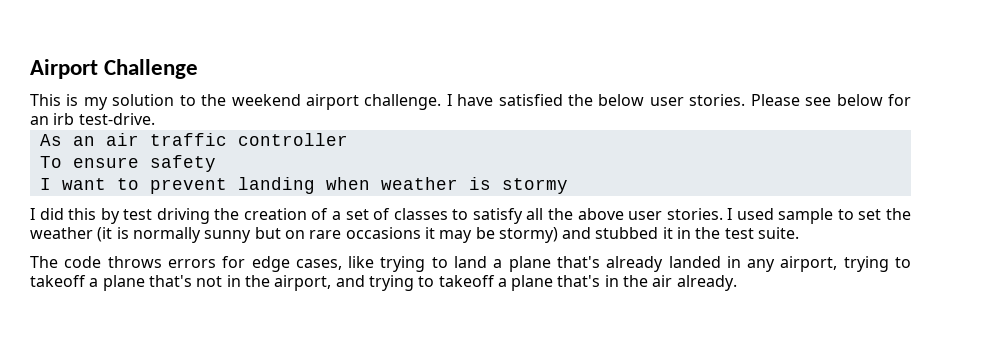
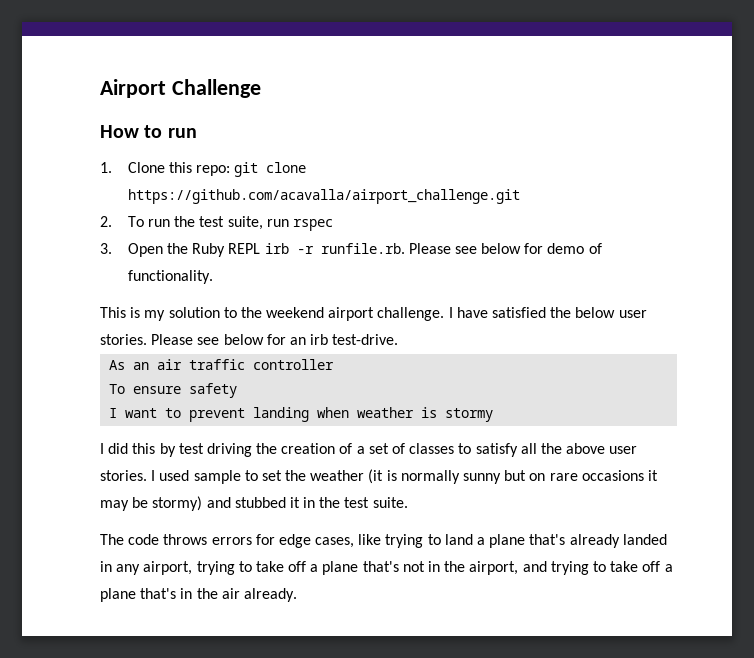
(199, 69) none -> [100,125,197,138] [100,162,307,177] [127,189,520,204] [100,216,333,231] [100,243,602,257] [127,270,213,284] // How to run // 1. Clone this repo: git clone https://github.com/acavalla/airport_challenge.git // 2. To run the test suite, run rspec // 3. Open the Ruby REPL irb -r runfile.rb. Please see below for demo of functionality.
[30,275,86,287] takeoff -> [255,561,307,572] take off
[438,275,495,287] takeoff -> [610,561,661,572] take off

